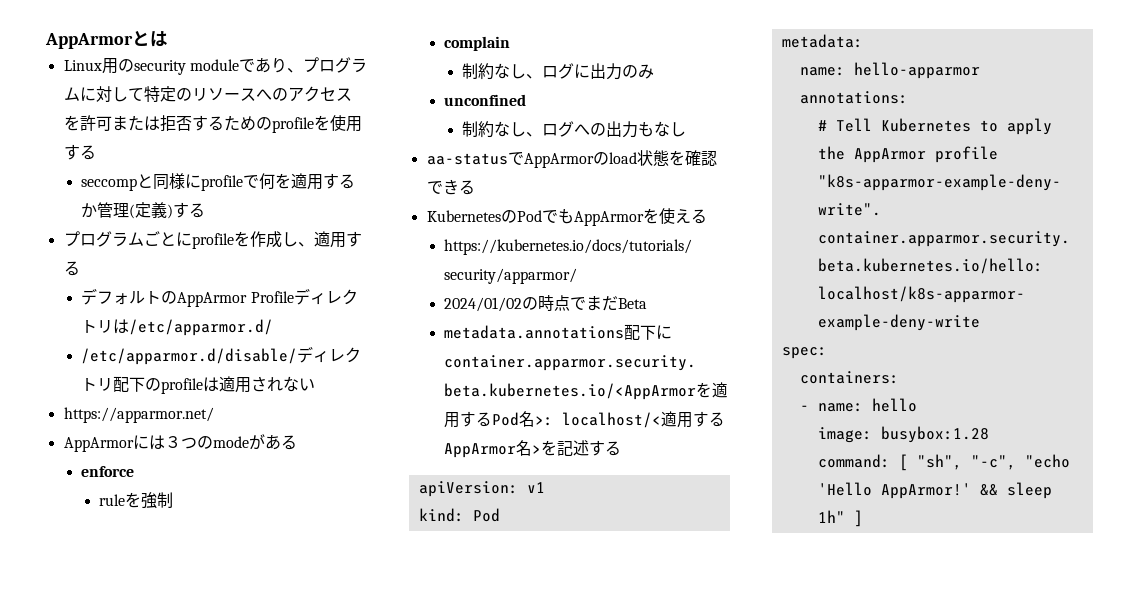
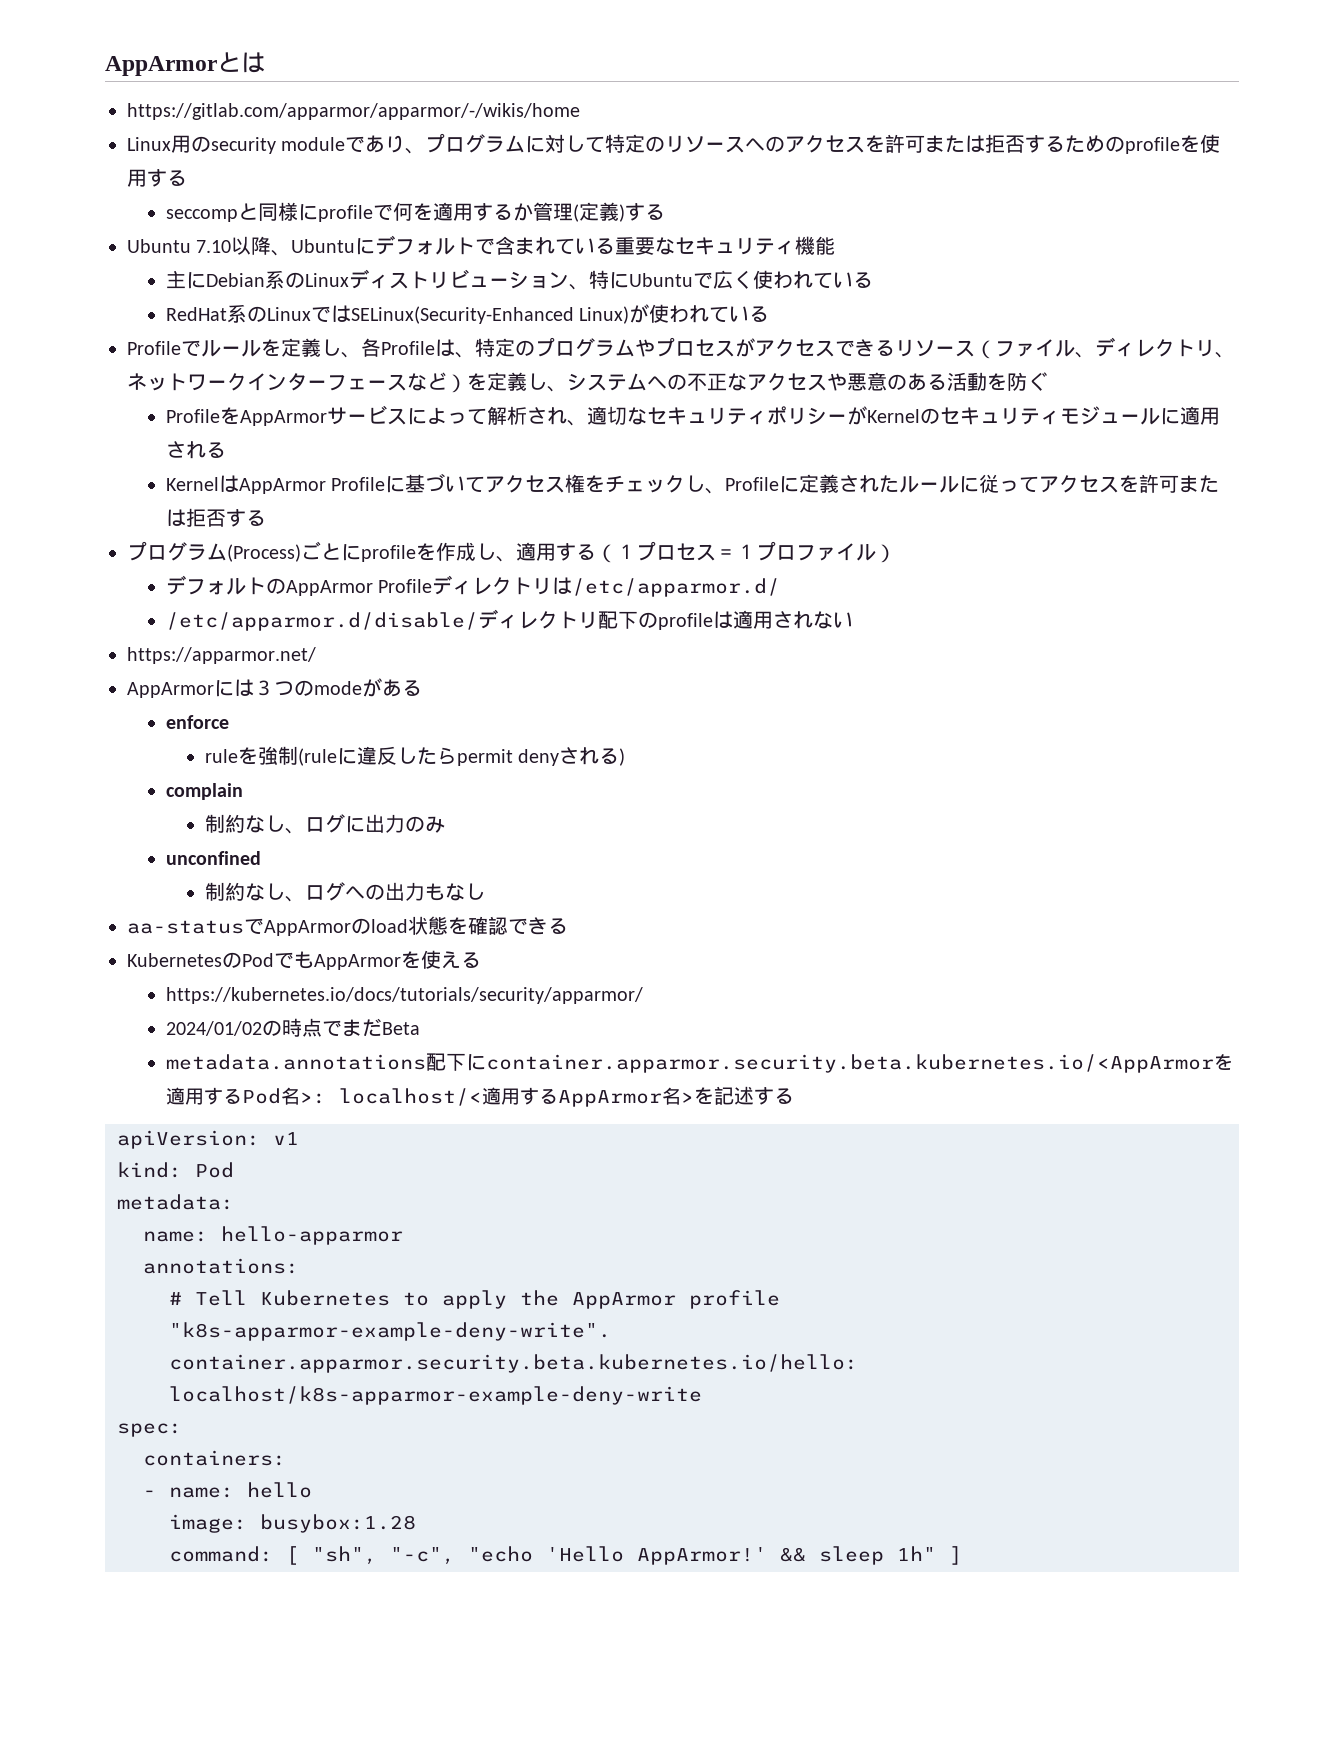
(168, 39) none -> [127,103,580,120] // https://gitlab.com/apparmor/apparmor/-/wikis/home
[63,231,144,247] プログラム -> [127,235,836,256] [165,269,873,290] [165,304,770,324] [127,337,1235,359] [127,372,1047,393] [165,405,1220,426] [165,441,226,459] [165,473,1220,494] [165,508,266,527] [127,541,301,562] Ubuntu 7.10以降、Ubuntuにデフォルトで含まれている重要なセキュリティ機能 // 主にDebian系のLinuxディストリビューション、特にUbuntuで広く使われている // RedHat系のLinuxではSELinux(Security-Enhanced Linux)が使われている // Profileでルールを定義し、各Profileは、特定のプログラムやプロセスがアクセスできるリソース（ファイル、ディレクトリ、ネットワークインターフェースなど）を定義し、システムへの不正なアクセスや悪意のある活動を防ぐ // ProfileをAppArmorサービスによって解析され、適切なセキュリティポリシーがKernelのセキュリティモジュールに適用される // KernelはAppArmor Profileに基づいてアクセス権をチェックし、Profileに定義されたルールに従ってアクセスを許可または拒否する // プログラム(Process)
(80, 268) none -> [596,541,896,563] （１プロセス＝１プロファイル）
(174, 500) none -> [297,746,625,766] (ruleに違反したらpermit denyされる)

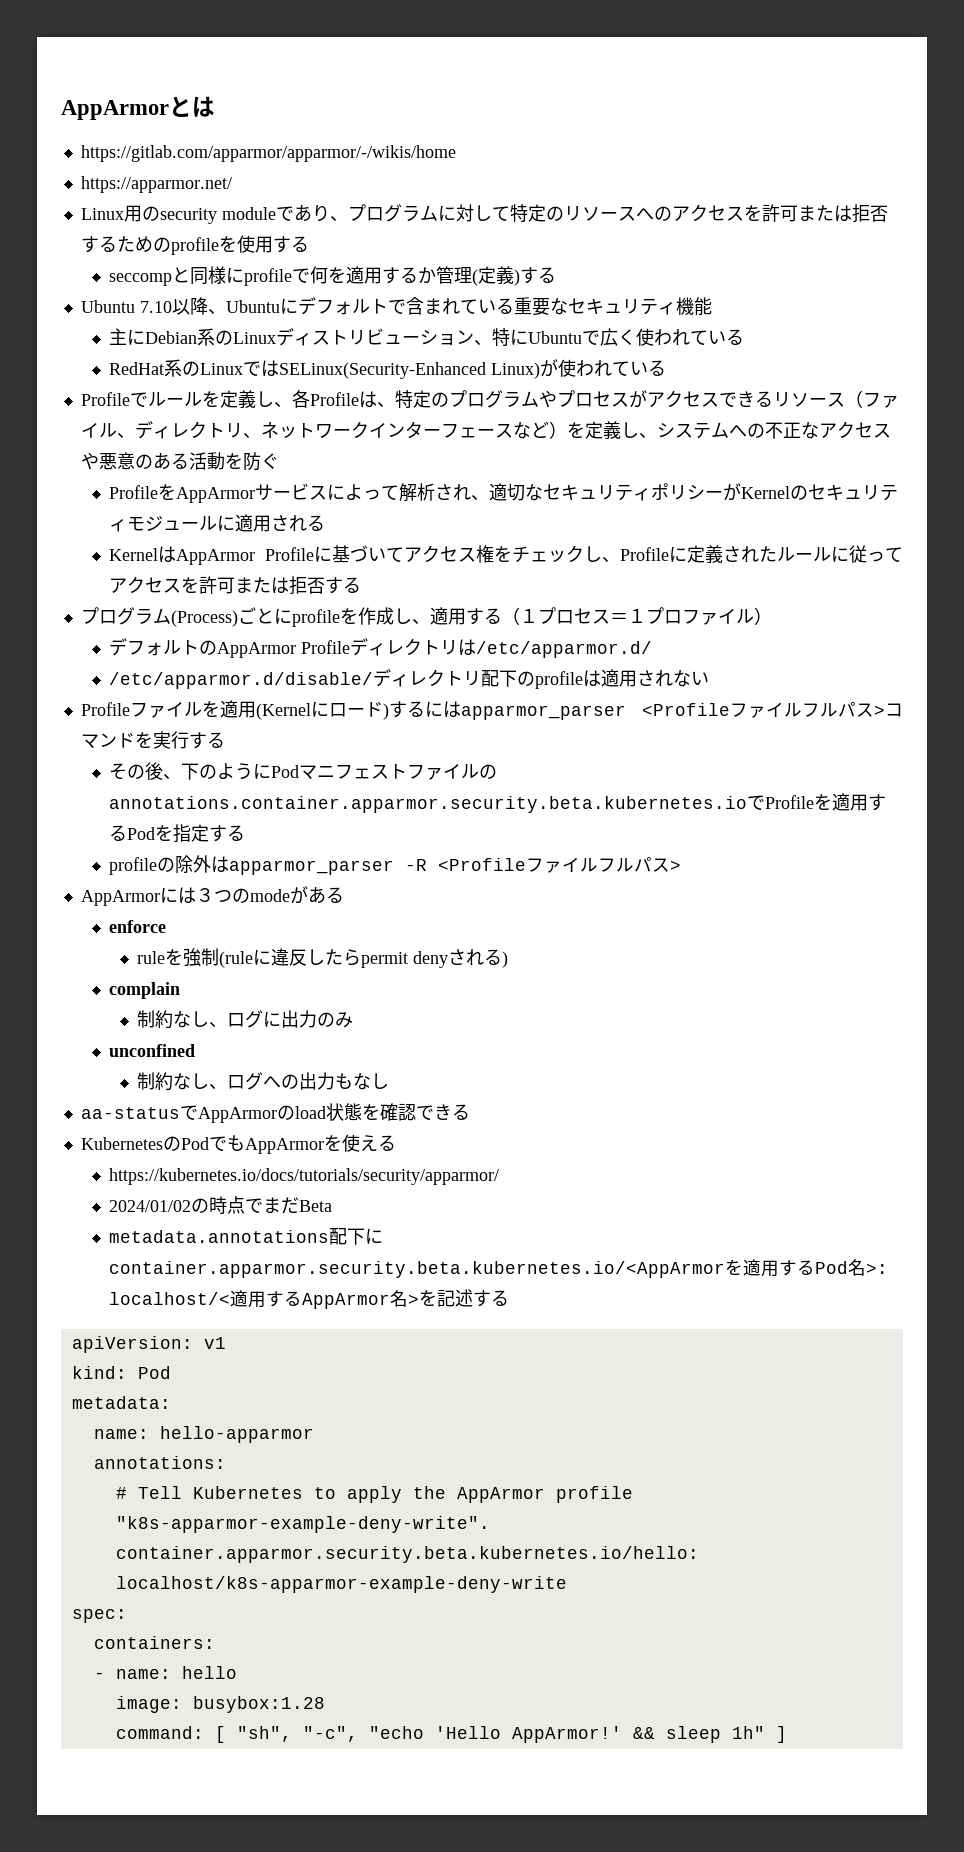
(580, 111) none -> [80,176,232,193] // https://apparmor.net/
[127,647,316,664] https://apparmor.net/ -> [80,700,903,720] [80,731,225,749] [108,762,497,780] [108,793,886,813] [108,824,245,843] [108,855,681,875] Profileファイルを適用(Kernelにロード)するにはapparmor_parser <Profileファイルフルパス>コマンドを実行する // その後、下のようにPodマニフェストファイルのannotations.container.apparmor.security.beta.kubernetes.ioでProfileを適用するPodを指定する // profileの除外はapparmor_parser -R <Profileファイルフルパス>

